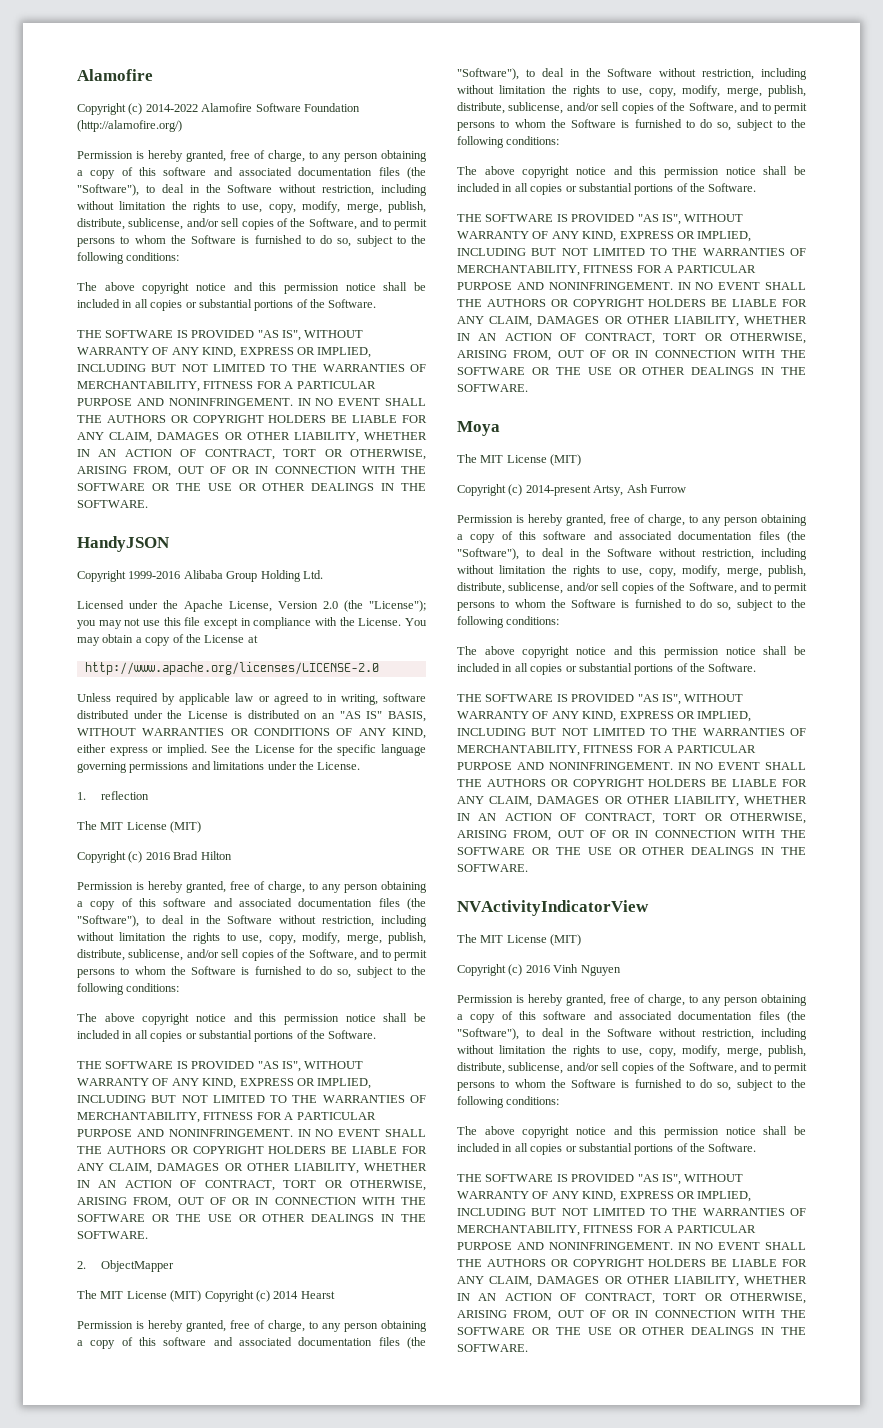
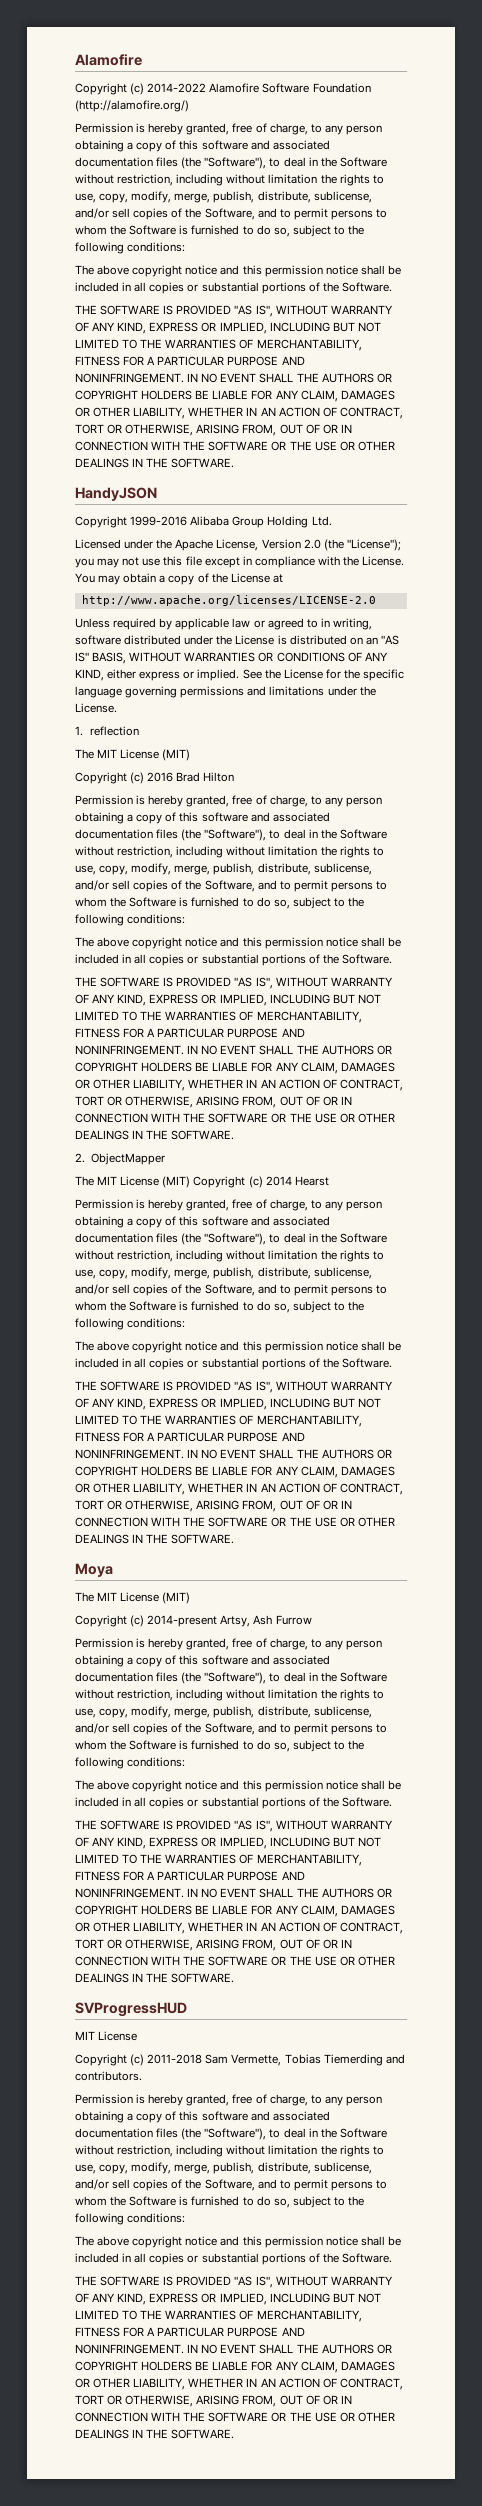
[457,900,649,916] [457,934,582,946] [457,964,621,976] NVActivityIndicatorView // The MIT License (MIT) // Copyright (c) 2016 Vinh Nguyen -> [75,2002,187,2017] [75,2031,138,2041] [75,2054,405,2066] [75,2071,142,2081] SVProgressHUD // MIT License // Copyright (c) 2011-2018 Sam Vermette, Tobias Tiemerding and contributors.

